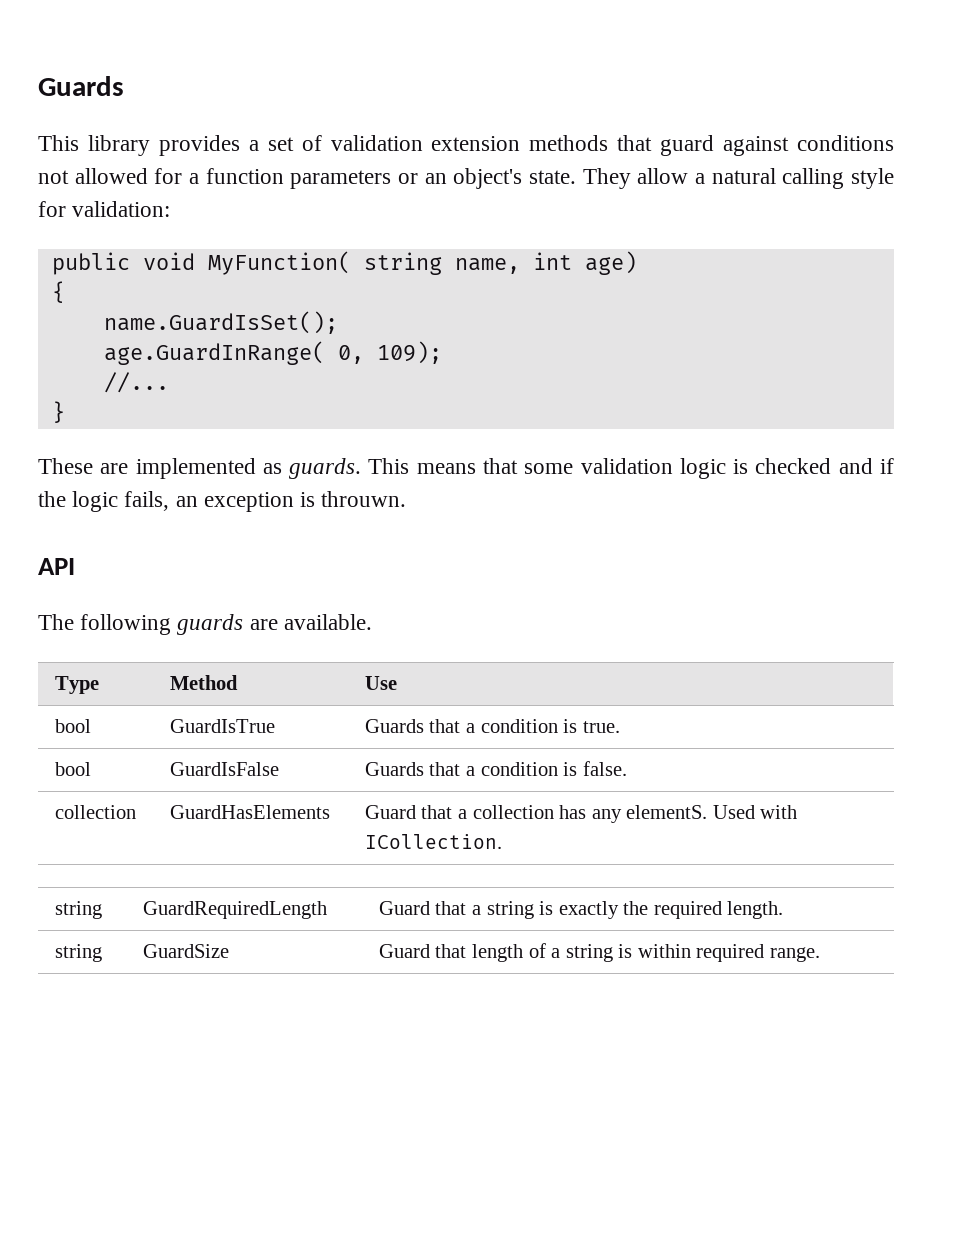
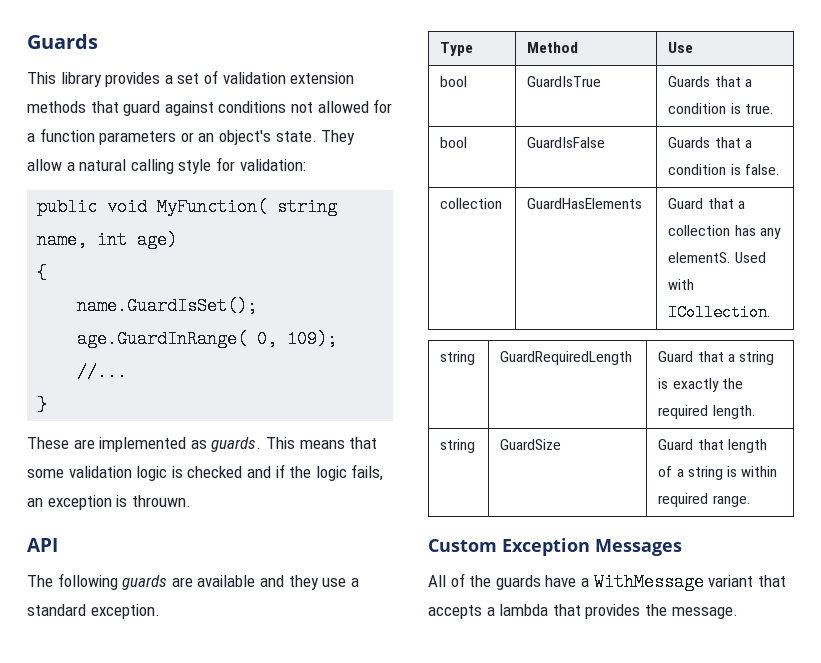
[283,614,372,630] available. -> [197,575,359,590] [27,604,160,619] available and they use a standard exception.
(820, 954) none -> [428,538,682,556] [428,573,786,591] [428,604,738,619] // Custom Exception Messages // All of the guards have a WithMessage variant that accepts a lambda that provides the message.

